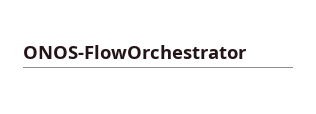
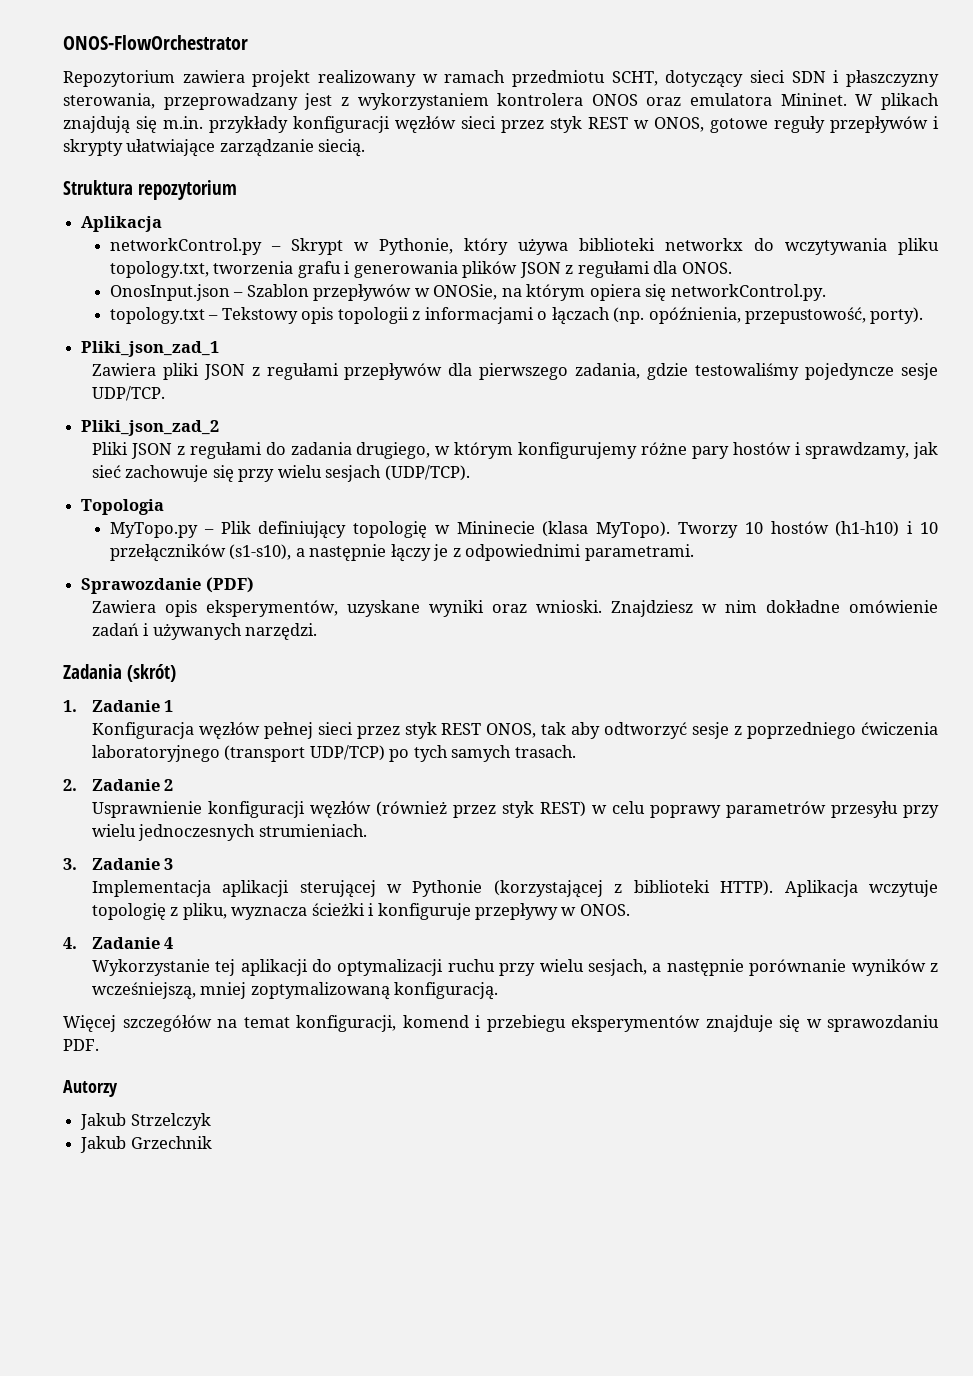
(247, 52) none -> [63,70,939,88] [63,93,939,110] [63,116,939,134] [63,139,366,157] [63,180,237,200] [81,216,163,232] [109,238,940,255] [109,261,732,278] [109,284,826,301] [109,307,924,325] [81,341,220,357] [91,363,938,380] [91,386,165,401] [81,420,220,436] [91,442,939,459] [91,465,470,482] [81,499,165,515] [109,521,938,539] [109,544,694,562] [81,577,254,594] [91,600,939,617] [91,623,318,640] [63,664,176,682] [63,700,174,712] [91,722,939,739] [91,745,576,762] [63,779,174,791] [91,801,940,818] [91,824,367,841] [63,858,174,870] [91,880,938,898] [91,903,630,920] [63,937,174,949] [91,959,939,976] [91,982,499,1000] [63,1015,939,1032] [63,1039,99,1051] [63,1080,118,1097] [80,1113,211,1130] [80,1136,212,1153] // Repozytorium zawiera projekt realizowany w ramach przedmiotu SCHT, dotyczący sieci SDN i płaszczyzny sterowania, przeprowadzany jest z wykorzystaniem kontrolera ONOS oraz emulatora Mininet. W plikach znajdują się m.in. przykłady konfiguracji węzłów sieci przez styk REST w ONOS, gotowe reguły przepływów i skrypty ułatwiające zarządzanie siecią. // Struktura repozytorium // Aplikacja // networkControl.py – Skrypt w Pythonie, który używa biblioteki networkx do wczytywania pliku topology.txt, tworzenia grafu i generowania plików JSON z regułami dla ONOS. // OnosInput.json – Szablon przepływów w ONOSie, na którym opiera się networkControl.py. // topology.txt – Tekstowy opis topologii z informacjami o łączach (np. opóźnienia, przepustowość, porty). // Pliki_json_zad_1 // Zawiera pliki JSON z regułami przepływów dla pierwszego zadania, gdzie testowaliśmy pojedyncze sesje UDP/TCP. // Pliki_json_zad_2 // Pliki JSON z regułami do zadania drugiego, w którym konfigurujemy różne pary hostów i sprawdzamy, jak sieć zachowuje się przy wielu sesjach (UDP/TCP). // Topologia // MyTopo.py – Plik definiujący topologię w Mininecie (klasa MyTopo). Tworzy 10 hostów (h1-h10) i 10 przełączników (s1-s10), a następnie łączy je z odpowiednimi parametrami. // Sprawozdanie (PDF) // Zawiera opis eksperymentów, uzyskane wyniki oraz wnioski. Znajdziesz w nim dokładne omówienie zadań i używanych narzędzi. // Zadania (skrót) // 1. Zadanie 1 // Konfiguracja węzłów pełnej sieci przez styk REST ONOS, tak aby odtworzyć sesje z poprzedniego ćwiczenia laboratoryjnego (transport UDP/TCP) po tych samych trasach. // 2. Zadanie 2 // Usprawnienie konfiguracji węzłów (również przez styk REST) w celu poprawy parametrów przesyłu przy wielu jednoczesnych strumieniach. // 3. Zadanie 3 // Implementacja aplikacji sterującej w Pythonie (korzystającej z biblioteki HTTP). Aplikacja wczytuje topologię z pliku, wyznacza ścieżki i konfiguruje przepływy w ONOS. // 4. Zadanie 4 // Wykorzystanie tej aplikacji do optymalizacji ruchu przy wielu sesjach, a następnie porównanie wyników z wcześniejszą, mniej zoptymalizowaną konfiguracją. // Więcej szczegółów na temat konfiguracji, komend i przebiegu eksperymentów znajduje się w sprawozdaniu PDF. // Autorzy // Jakub Strzelczyk // Jakub Grzechnik

